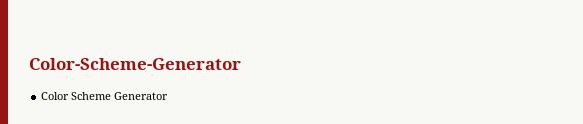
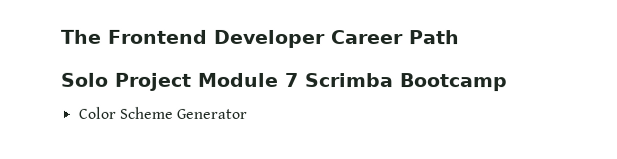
[29,58,241,70] Color-Scheme-Generator -> [61,29,460,49] [60,72,508,92] The Frontend Developer Career Path // Solo Project Module 7 Scrimba Bootcamp

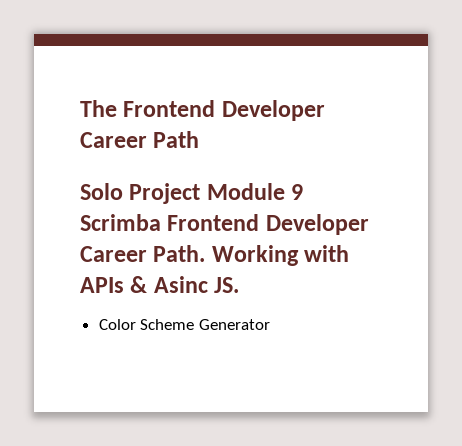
[284,72,508,92] 7 Scrimba Bootcamp -> [291,184,304,200] [80,214,369,235] [80,245,350,266] [80,276,240,293] 9 Scrimba Frontend Developer Career Path. Working with APIs & Asinc JS.

